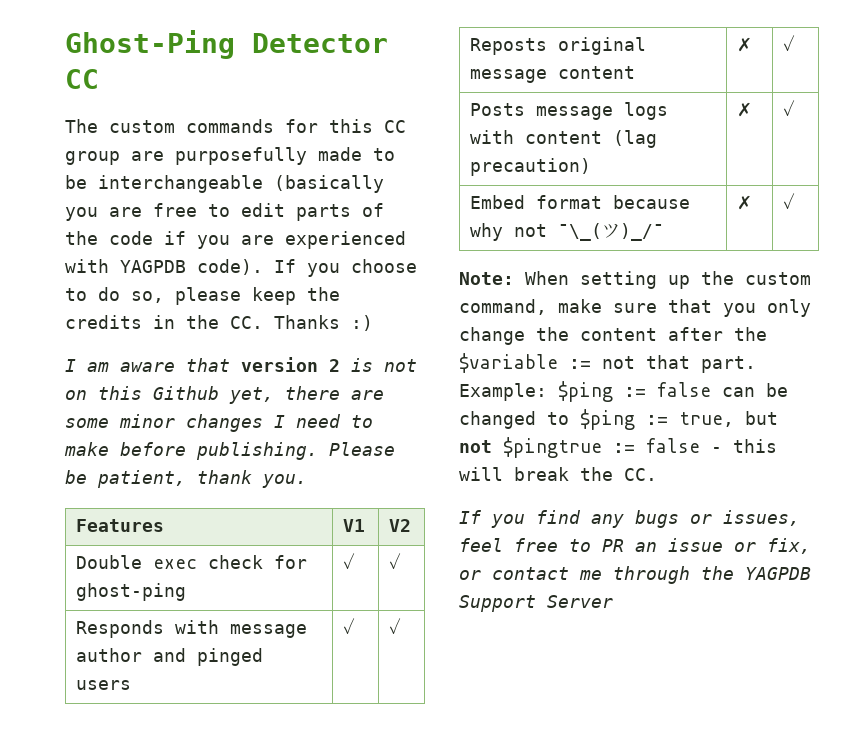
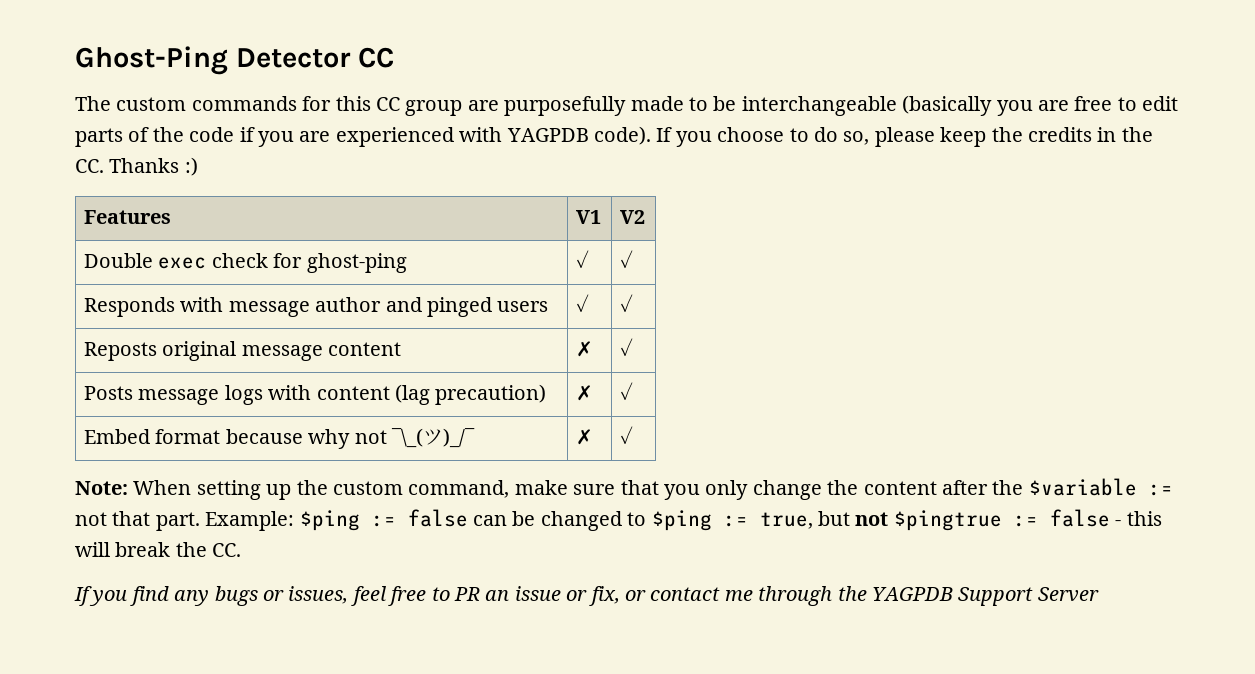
[65,357,417,372] [65,386,384,404] [65,414,373,432] [64,442,395,460] [65,470,307,488] // I am aware that version 2 is not on this Github yet, there are some minor changes I need to make before publishing. Please be patient, thank you. -> (198, 166) none

